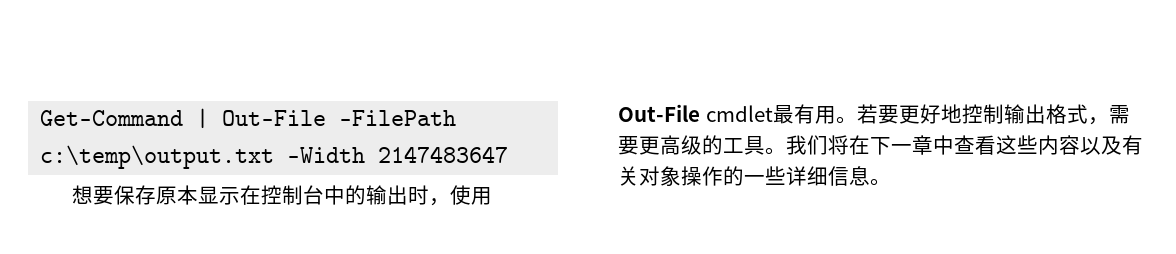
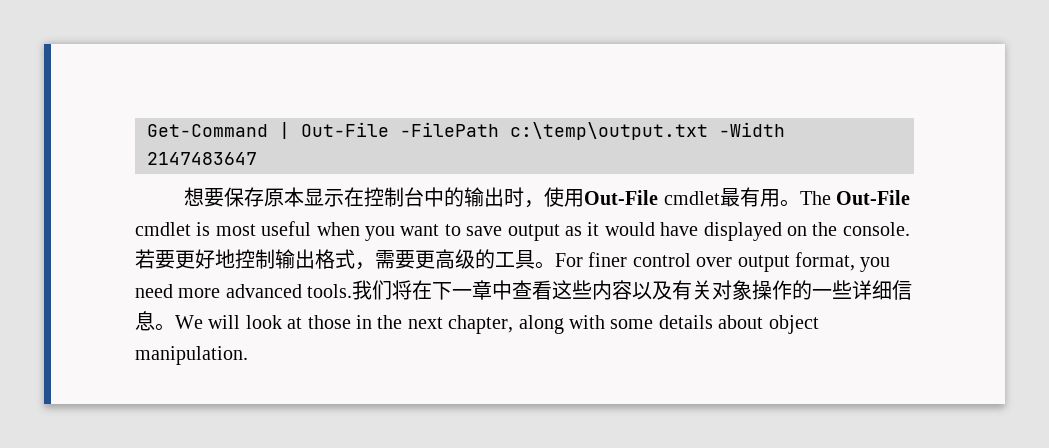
(857, 120) none -> [799,190,911,205] [135,221,910,241] The Out-File cmdlet is most useful when you want to save output as it would have displayed on the console.
(786, 151) none -> [555,252,891,272] [135,284,353,298] For finer control over output format, you need more advanced tools.
(891, 182) none -> [175,315,819,334] [135,346,248,365] We will look at those in the next chapter, along with some details about object manipulation.

